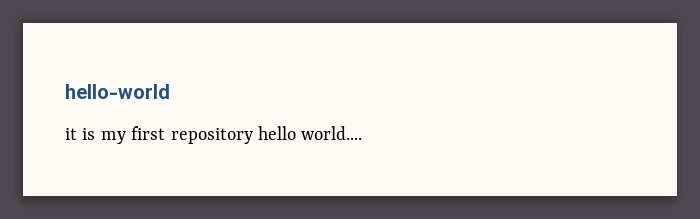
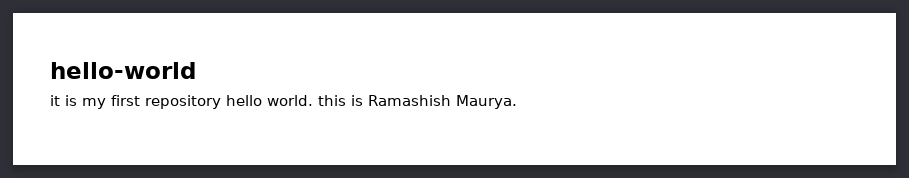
[301,126,363,140] world.... -> [267,95,517,109] world. this is Ramashish Maurya.

